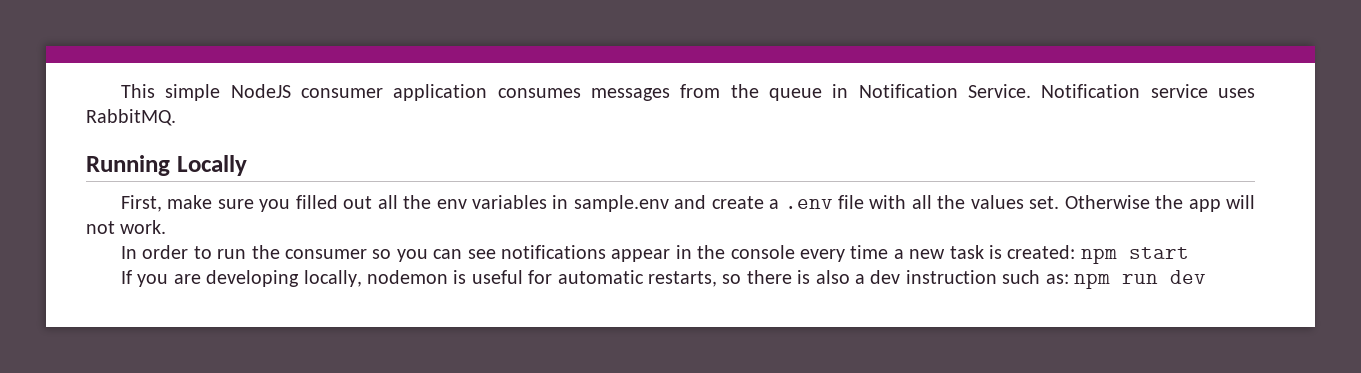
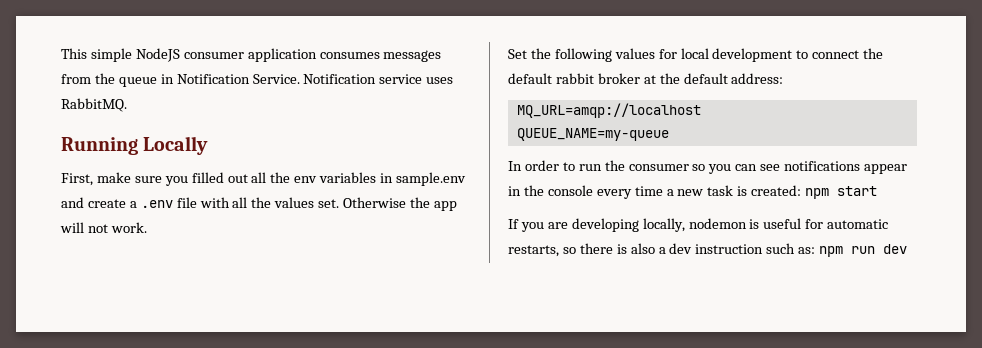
(167, 227) none -> [508,48,884,62] [508,73,784,84] [516,103,701,118] [516,128,669,141] // Set the following values for local development to connect the default rabbit broker at the default address: // MQ_URL=amqp://localhost // QUEUE_NAME=my-queue

